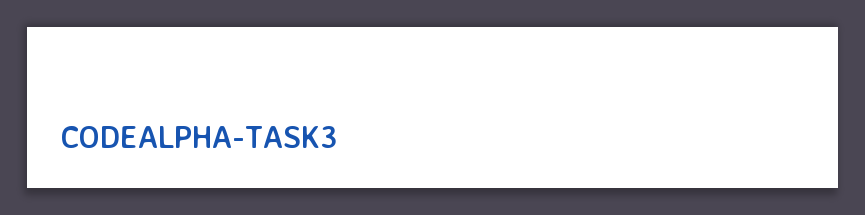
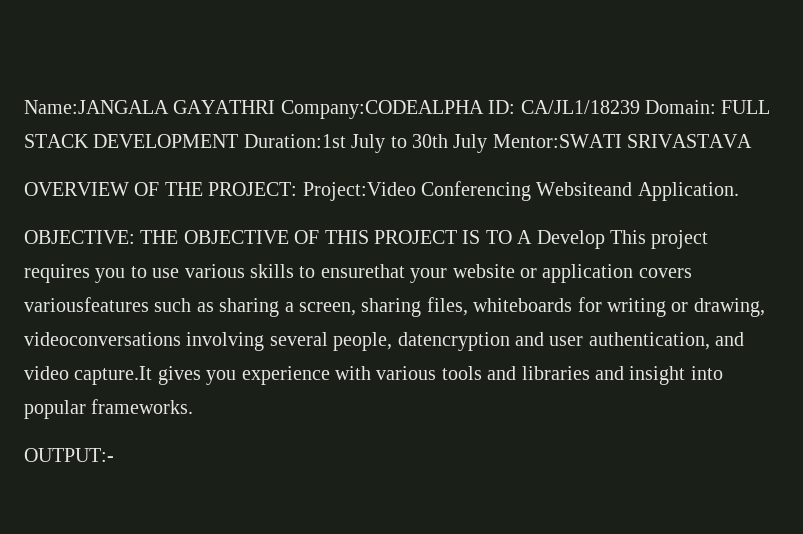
[60,126,338,148] CODEALPHA-TASK3 -> [24,100,771,119] [24,134,753,153] [24,181,739,201] [24,230,709,249] [24,264,692,283] [24,297,765,317] [24,332,745,351] [24,366,723,385] [24,399,194,419] [24,448,114,462] Name:JANGALA GAYATHRI Company:CODEALPHA ID: CA/JL1/18239 Domain: FULL STACK DEVELOPMENT Duration:1st July to 30th July Mentor:SWATI SRIVASTAVA // OVERVIEW OF THE PROJECT: Project:Video Conferencing Websiteand Application. // OBJECTIVE: THE OBJECTIVE OF THIS PROJECT IS TO A Develop This project requires you to use various skills to ensurethat your website or application covers variousfeatures such as sharing a screen, sharing files, whiteboards for writing or drawing, videoconversations involving several people, datencryption and user authentication, and video capture.It gives you experience with various tools and libraries and insight into popular frameworks. // OUTPUT:-

